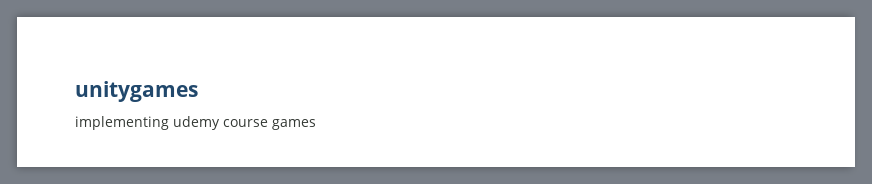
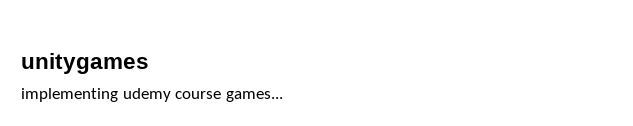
[272,119,316,130] games -> [225,91,283,102] games...

